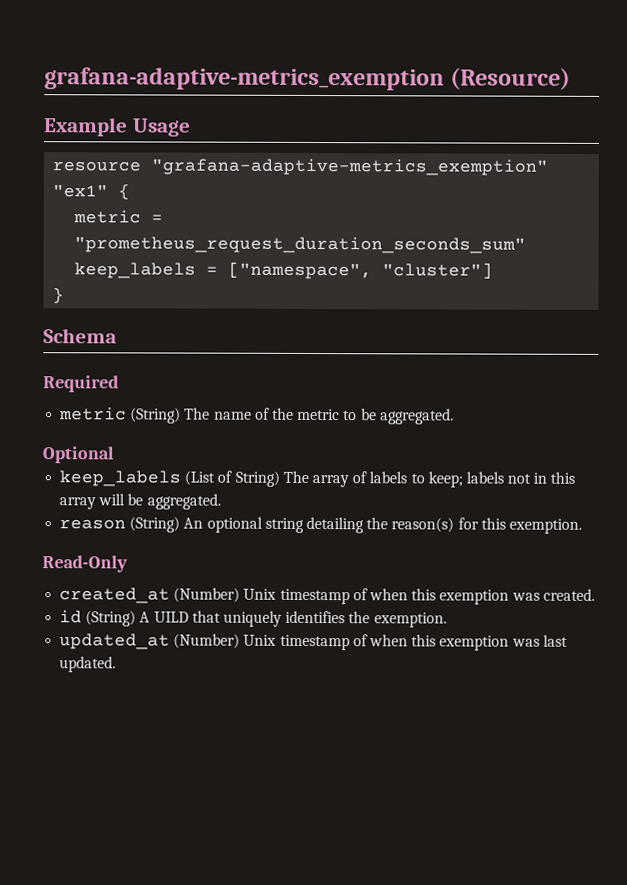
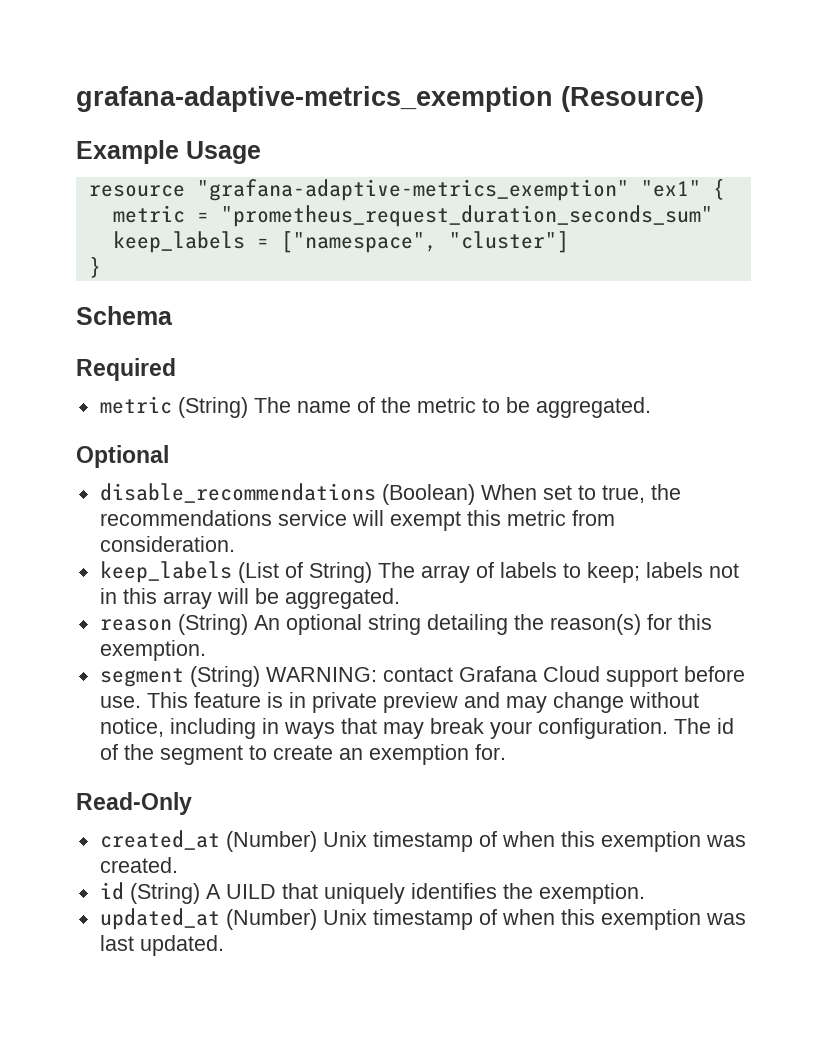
(114, 455) none -> [99,483,681,505] [99,510,615,531] [99,536,235,552] // disable_recommendations (Boolean) When set to true, the recommendations service will exempt this metric from consideration.
(582, 526) none -> [99,666,745,687] [99,692,699,713] [99,718,734,739] [99,744,506,765] // segment (String) WARNING: contact Grafana Cloud support before use. This feature is in private preview and may change without notice, including in ways that may break your configuration. The id of the segment to create an exemption for.

